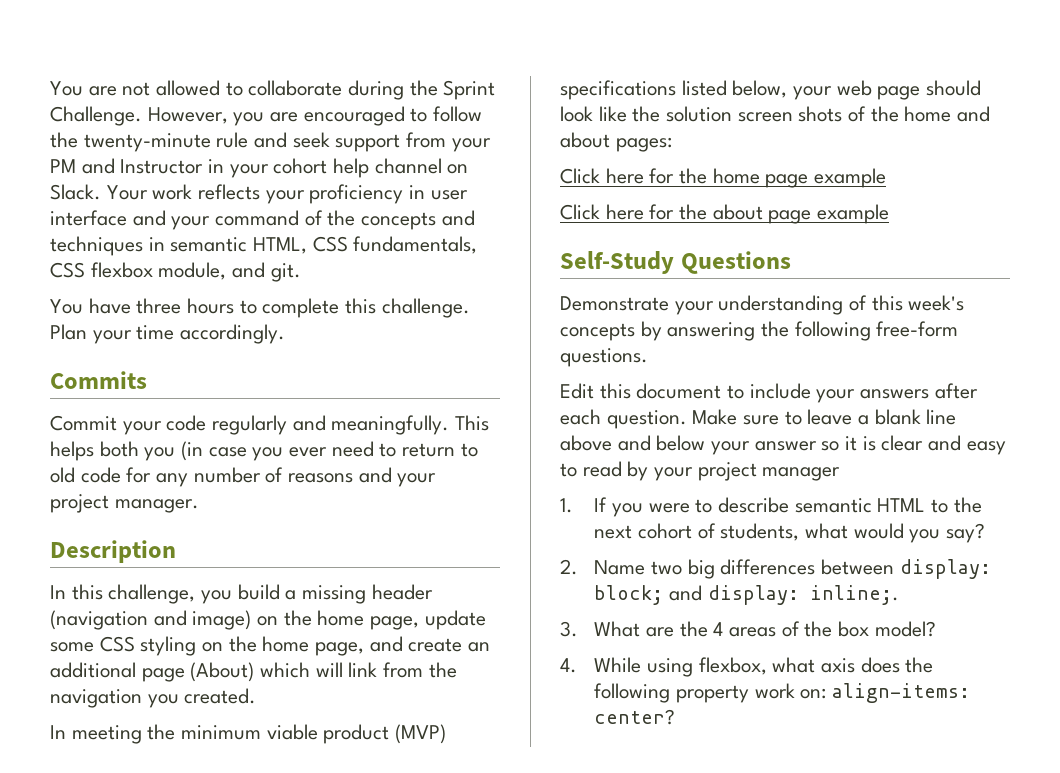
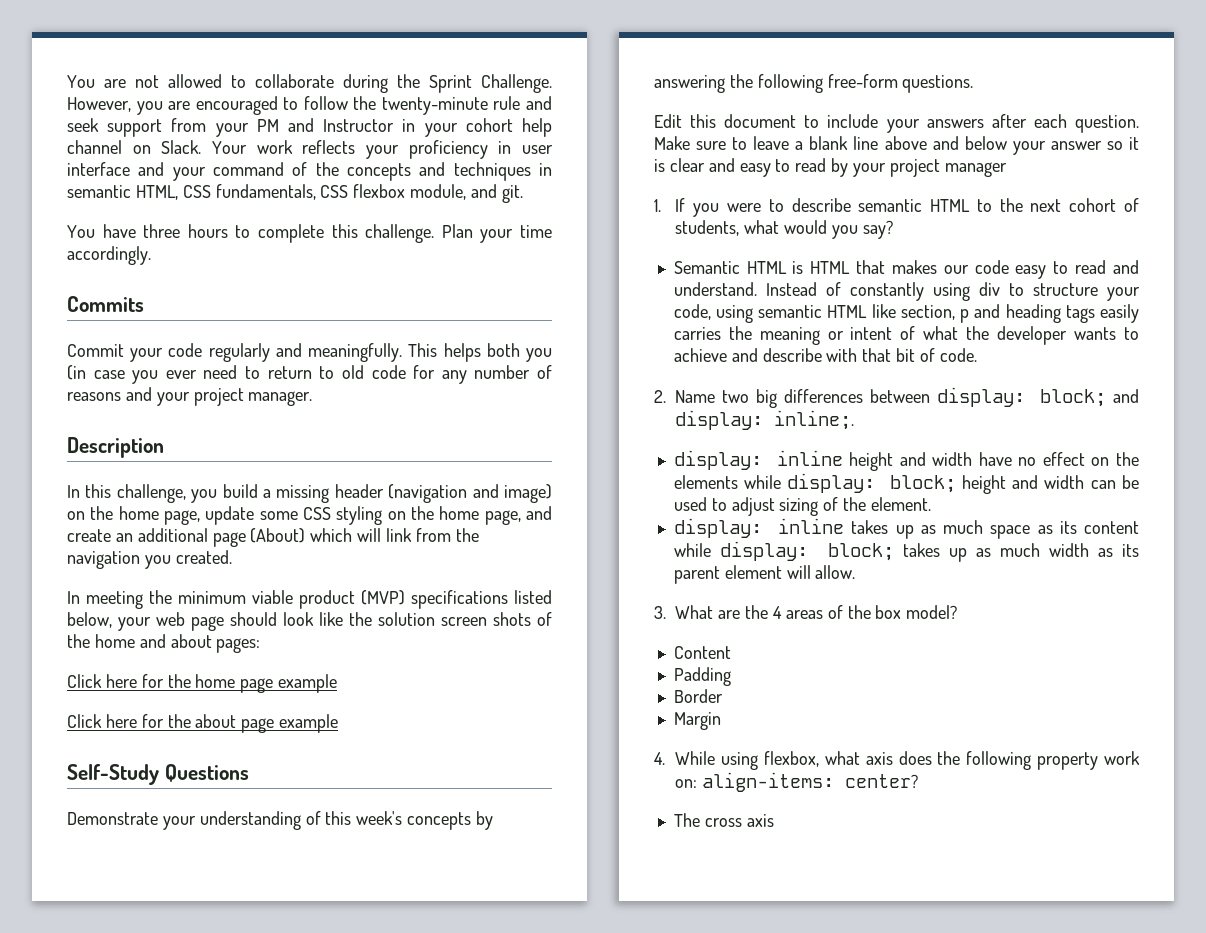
(986, 533) none -> [673,260,1139,279] [673,282,1140,301] [673,304,1139,323] [673,326,1139,345] [673,348,977,362] // Semantic HTML is HTML that makes our code easy to read and understand. Instead of constantly using div to structure your code, using semantic HTML like section, p and heading tags easily carries the meaning or intent of what the developer wants to achieve and describe with that bit of code.
(899, 595) none -> [673,450,1139,471] [673,473,1139,494] [673,497,931,516] [673,518,1139,539] [673,541,1139,562] [673,565,856,584] // display: inline height and width have no effect on the elements while display: block; height and width can be used to adjust sizing of the element. // display: inline takes up as much space as its content while display: block; takes up as much width as its parent element will allow.
(936, 629) none -> [673,646,731,659] [673,667,731,686] [673,689,723,703] [673,712,721,730] // Content // Padding // Border // Margin
(676, 717) none -> [673,813,774,827] // The cross axis

